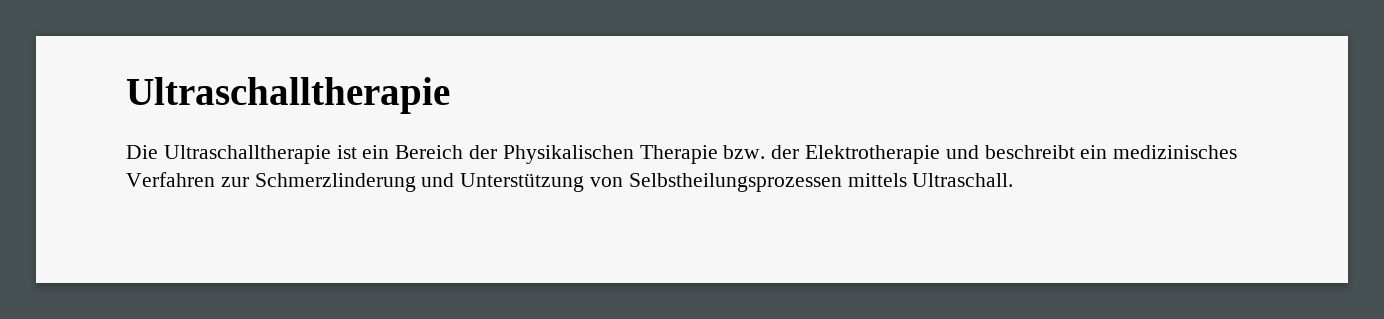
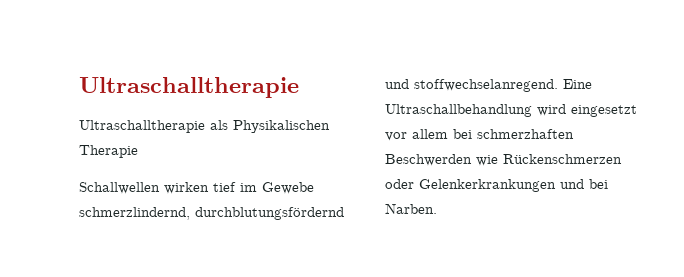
[126,145,1238,164] [126,172,1014,192] Die Ultraschalltherapie ist ein Bereich der Physikalischen Therapie bzw. der Elektrotherapie und beschreibt ein medizinisches Verfahren zur Schmerzlinderung und Unterstützung von Selbstheilungsprozessen mittels Ultraschall. -> [79,120,330,133] [79,145,138,158] [79,182,314,194] [79,207,344,220] [385,79,592,92] [385,104,637,117] [385,129,574,141] [385,154,622,166] [385,179,608,192] [385,203,437,214] Ultraschalltherapie als Physikalischen Therapie // Schallwellen wirken tief im Gewebe schmerzlindernd, durchblutungsfördernd und stoffwechselanregend. Eine Ultraschallbehandlung wird eingesetzt vor allem bei schmerzhaften Beschwerden wie Rückenschmerzen oder Gelenkerkrankungen und bei Narben.

